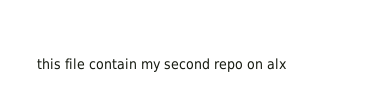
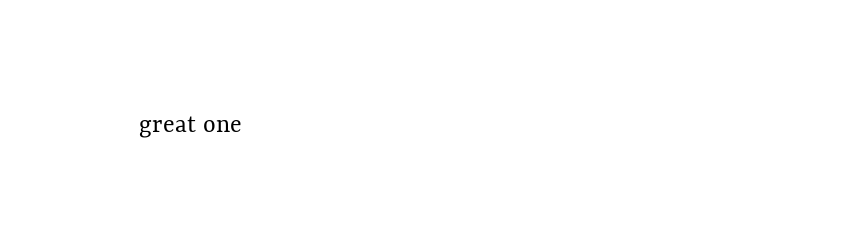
[37,58,287,72] this file contain my second repo on alx -> [139,116,243,138] great one

